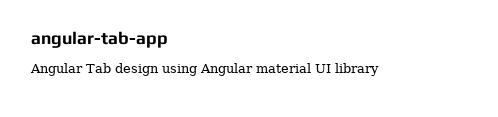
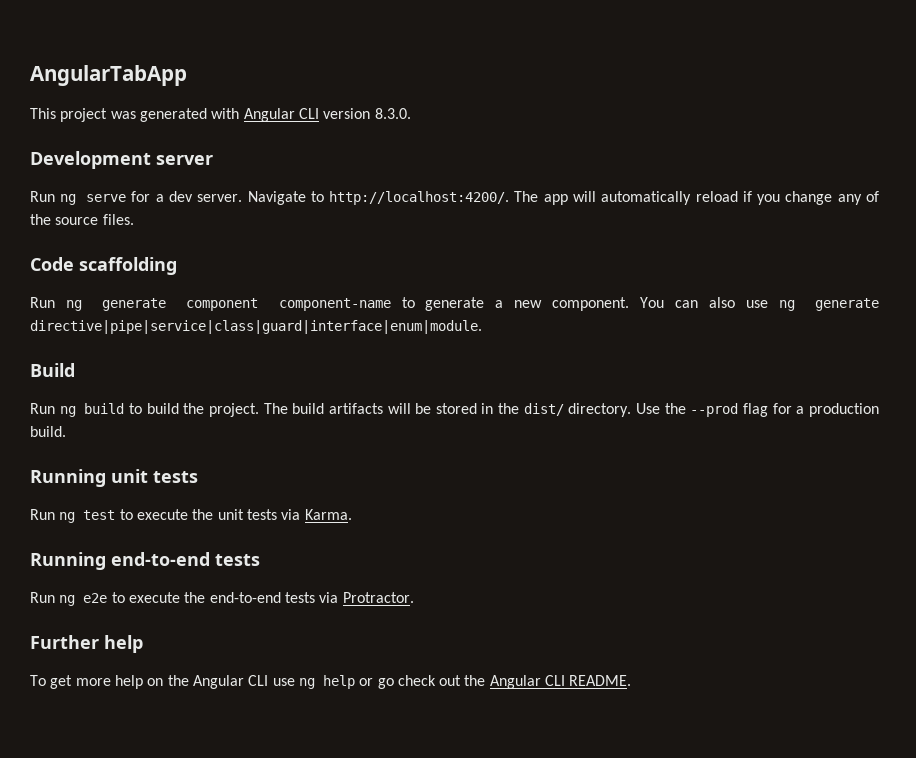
[31,31,168,48] [30,63,379,76] angular-tab-app // Angular Tab design using Angular material UI library -> [30,65,187,86] [30,108,411,122] [30,151,213,169] [30,191,880,205] [30,214,134,225] [30,257,177,275] [30,297,880,311] [30,320,482,334] [30,363,75,377] [30,403,879,417] [30,426,66,437] [30,469,198,487] [30,509,352,523] [30,552,260,570] [30,592,414,606] [30,635,143,653] [30,675,632,689] AngularTabApp // This project was generated with Angular CLI version 8.3.0. // Development server // Run ng serve for a dev server. Navigate to http://localhost:4200/. The app will automatically reload if you change any of the source files. // Code scaffolding // Run ng generate component component-name to generate a new component. You can also use ng generate directive|pipe|service|class|guard|interface|enum|module. // Build // Run ng build to build the project. The build artifacts will be stored in the dist/ directory. Use the --prod flag for a production build. // Running unit tests // Run ng test to execute the unit tests via Karma. // Running end-to-end tests // Run ng e2e to execute the end-to-end tests via Protractor. // Further help // To get more help on the Angular CLI use ng help or go check out the Angular CLI README.

